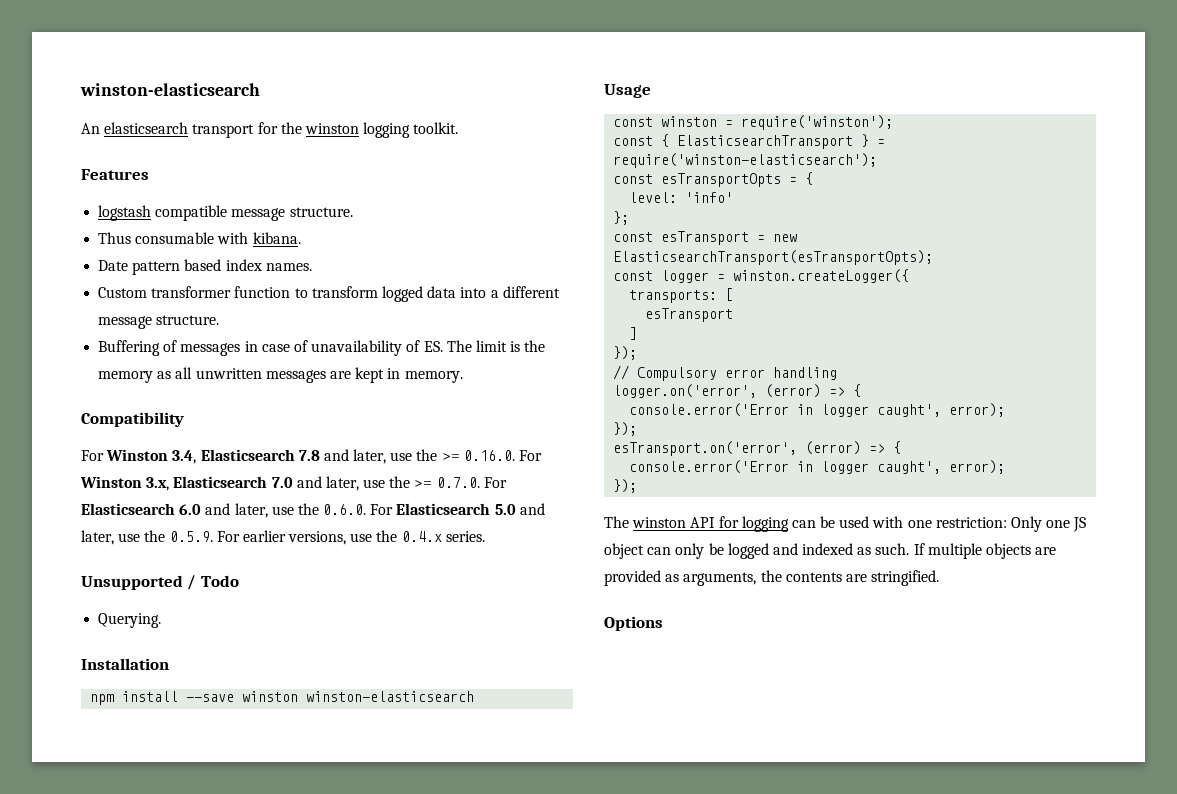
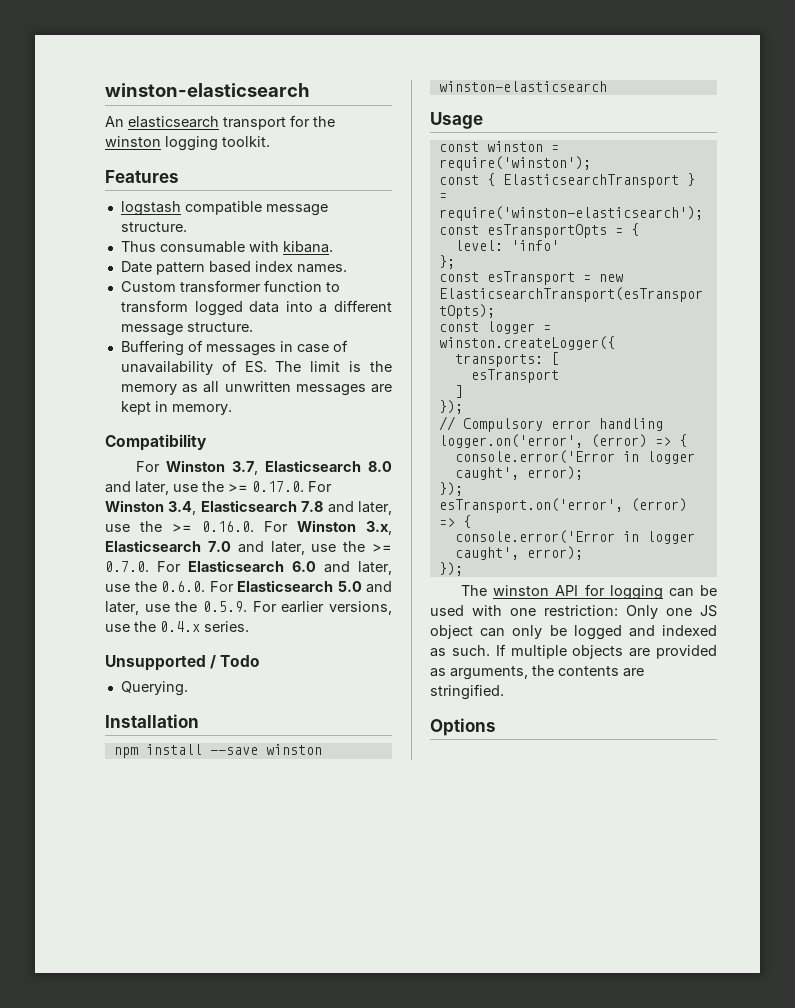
(169, 455) none -> [232,460,392,475] [105,481,332,495] [105,500,164,512] 3.7, Elasticsearch 8.0 and later, use the >= 0.17.0. For Winston

